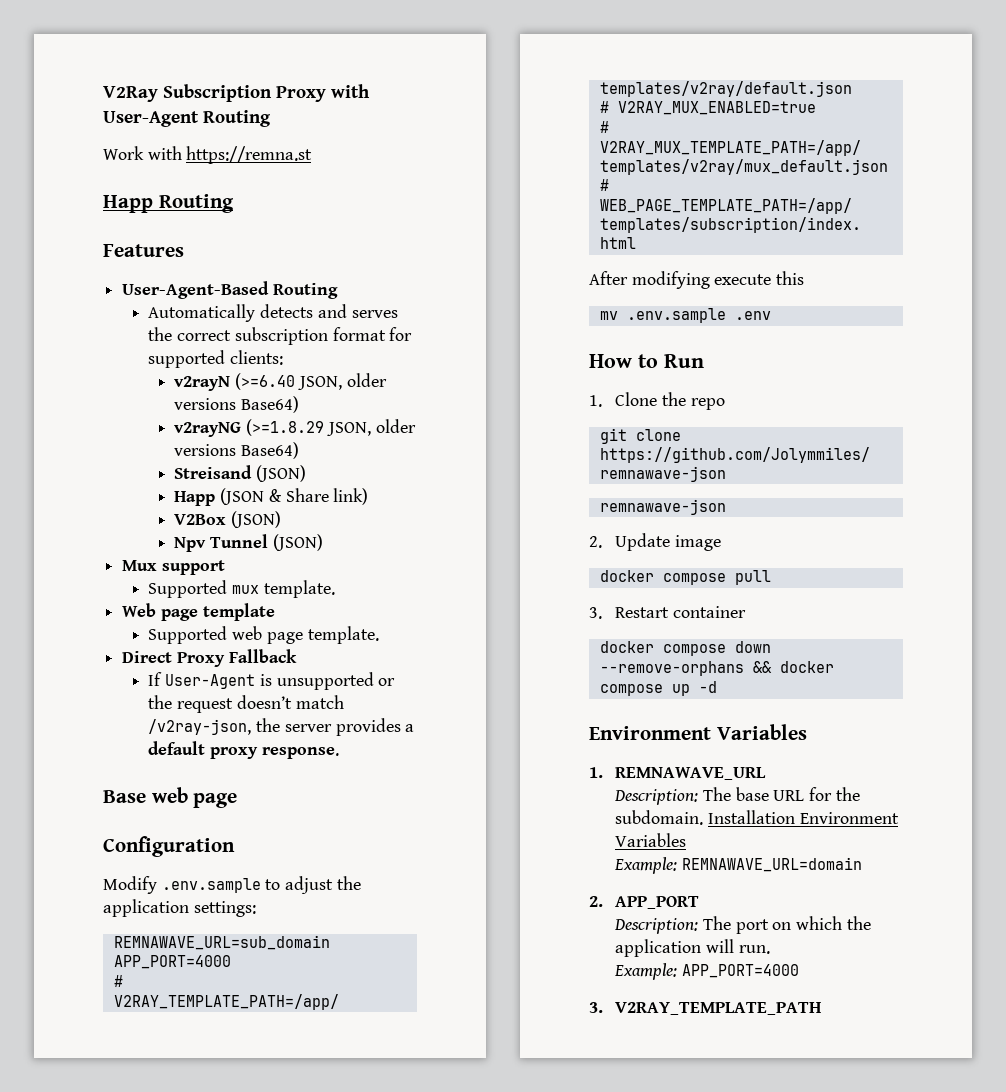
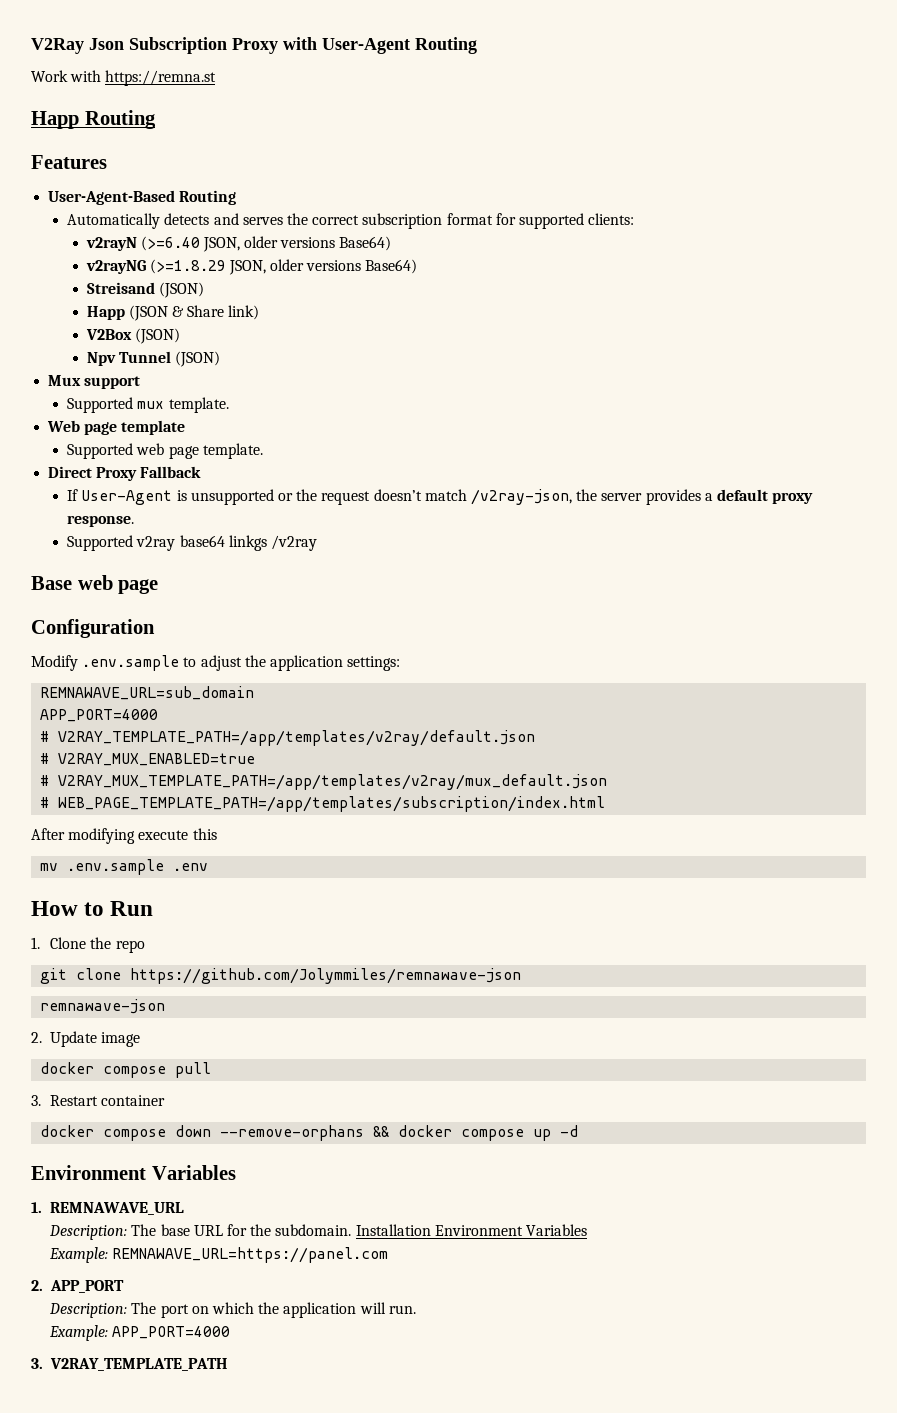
(158, 94) none -> [89,38,124,50] Json
(339, 753) none -> [67,535,318,551] // Supported v2ray base64 linkgs /v2ray
[681,857,862,872] REMNAWAVE_URL=domain -> [112,1247,389,1263] REMNAWAVE_URL=https://panel.com

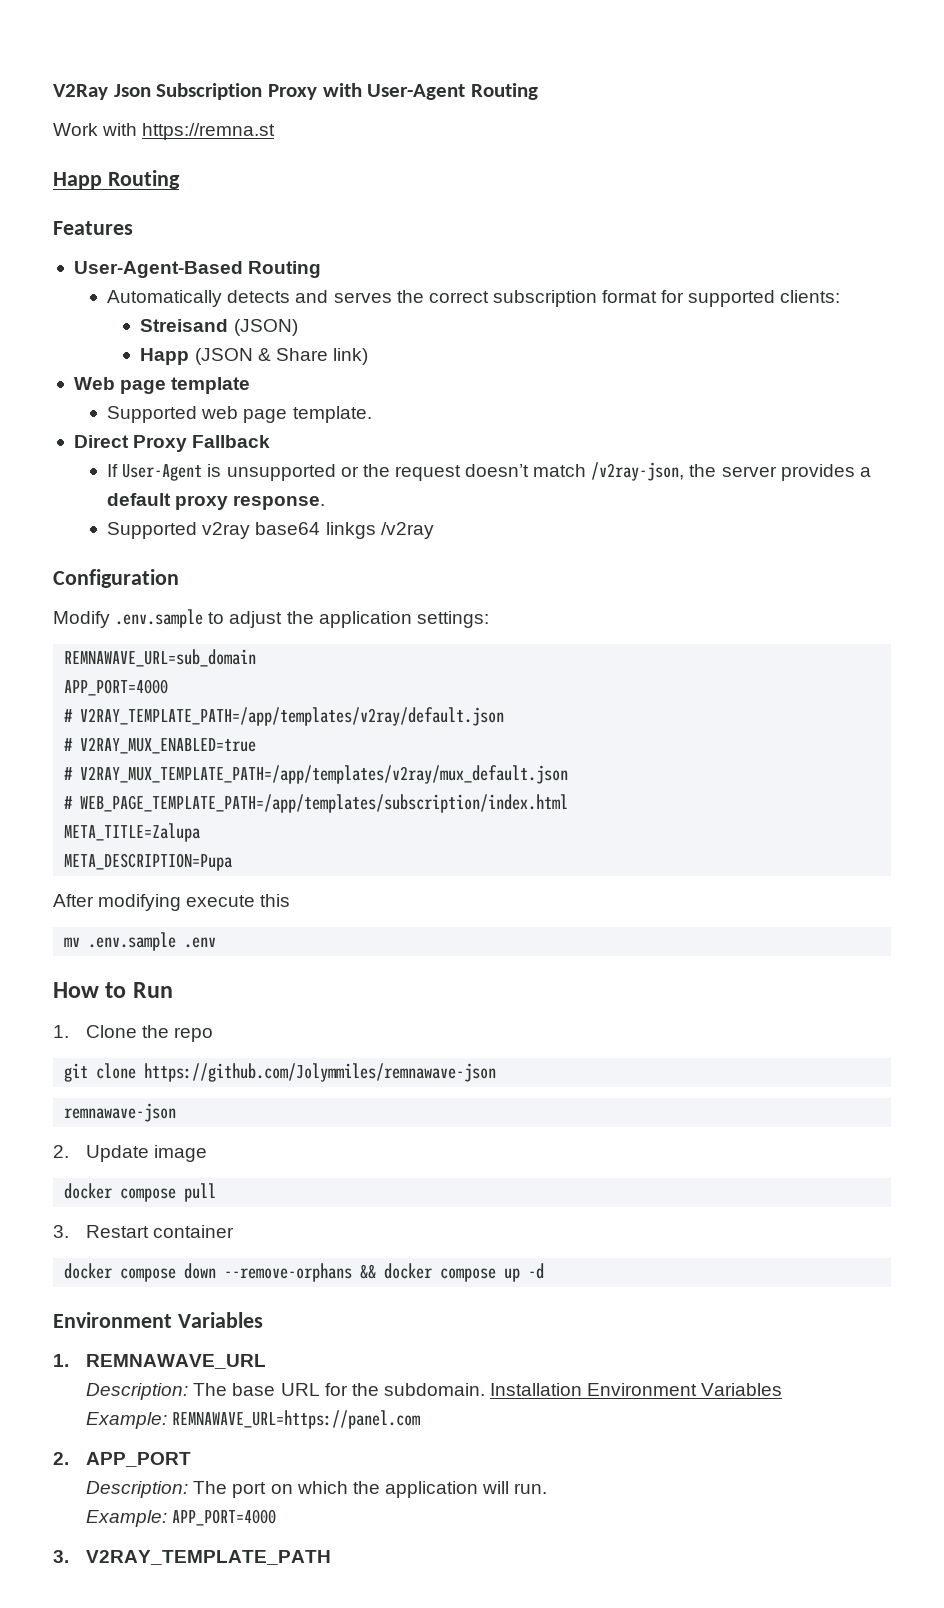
[85,236,392,252] [85,259,418,275] // v2rayN (>=6.40 JSON, older versions Base64) // v2rayNG (>=1.8.29 JSON, older versions Base64) -> (841, 296) none
[85,328,180,344] [86,351,220,367] [48,375,141,389] [67,397,229,413] // V2Box (JSON) // Npv Tunnel (JSON) // Mux support // Supported mux template. -> (368, 356) none
[31,575,159,594] // Base web page -> (434, 530) none
(606, 804) none -> [64,823,201,842] [64,853,233,871] // META_TITLE=Zalupa // META_DESCRIPTION=Pupa

